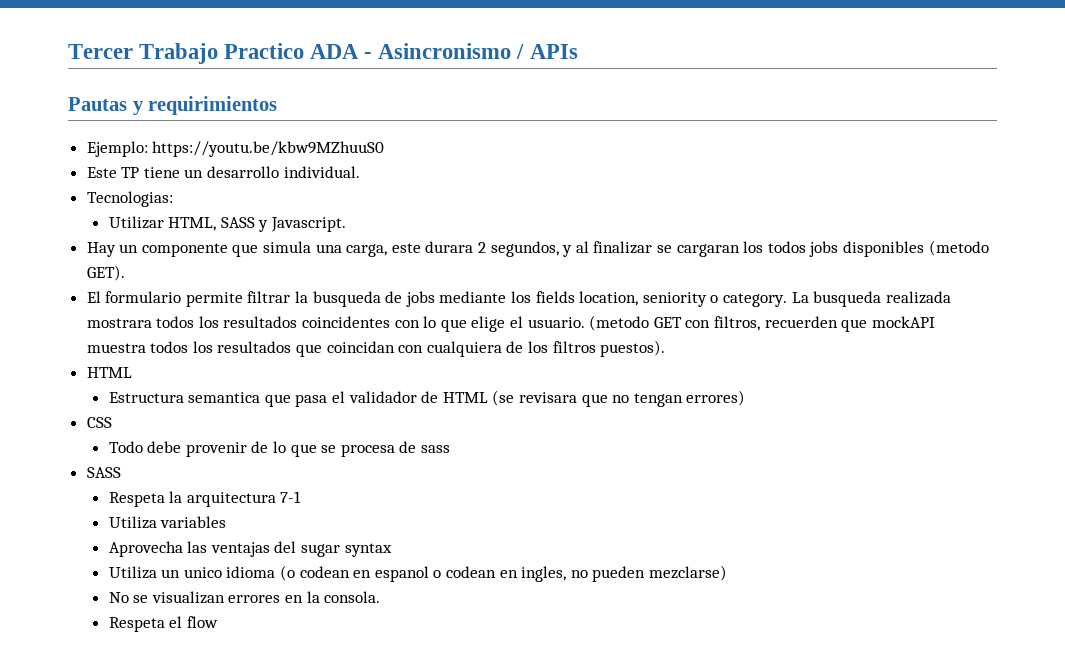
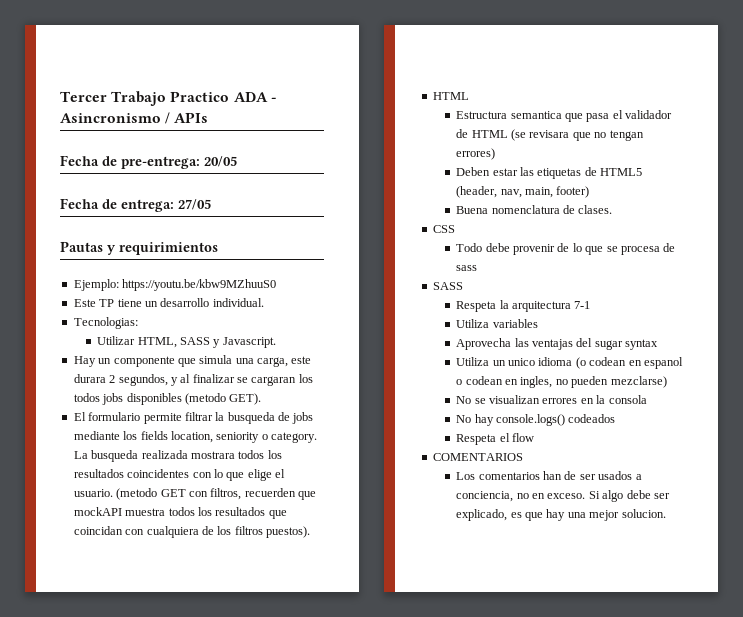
(578, 51) none -> [60,155,237,169] [60,198,211,212] // Fecha de pre-entrega: 20/05 // Fecha de entrega: 27/05
(746, 398) none -> [456,167,643,179] [456,186,590,198] [456,205,613,214] // Deben estar las etiquetas de HTML5 (header, nav, main, footer) // Buena nomenclatura de clases.
[324,591,381,603] [108,616,218,632] consola. // Respeta el flow -> [608,395,647,404] [456,414,616,426] [456,433,535,445] [432,453,523,461] [456,471,642,480] [456,490,670,502] [456,509,666,521] consola // No hay console.logs() codeados // Respeta el flow // COMENTARIOS // Los comentarios han de ser usados a conciencia, no en exceso. Si algo debe ser explicado, es que hay una mejor solucion.

